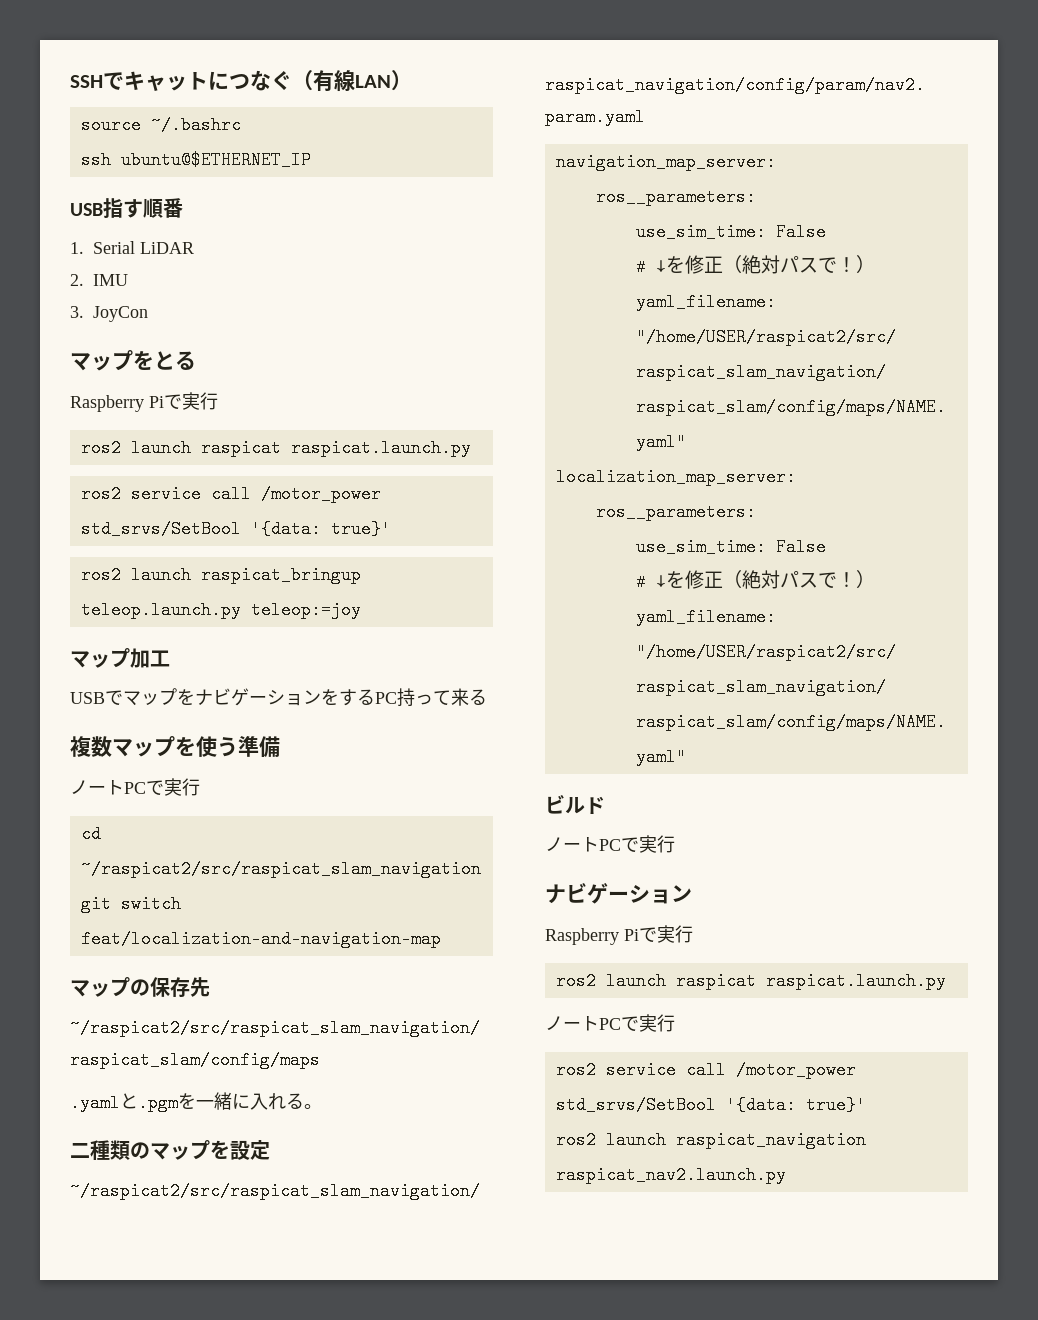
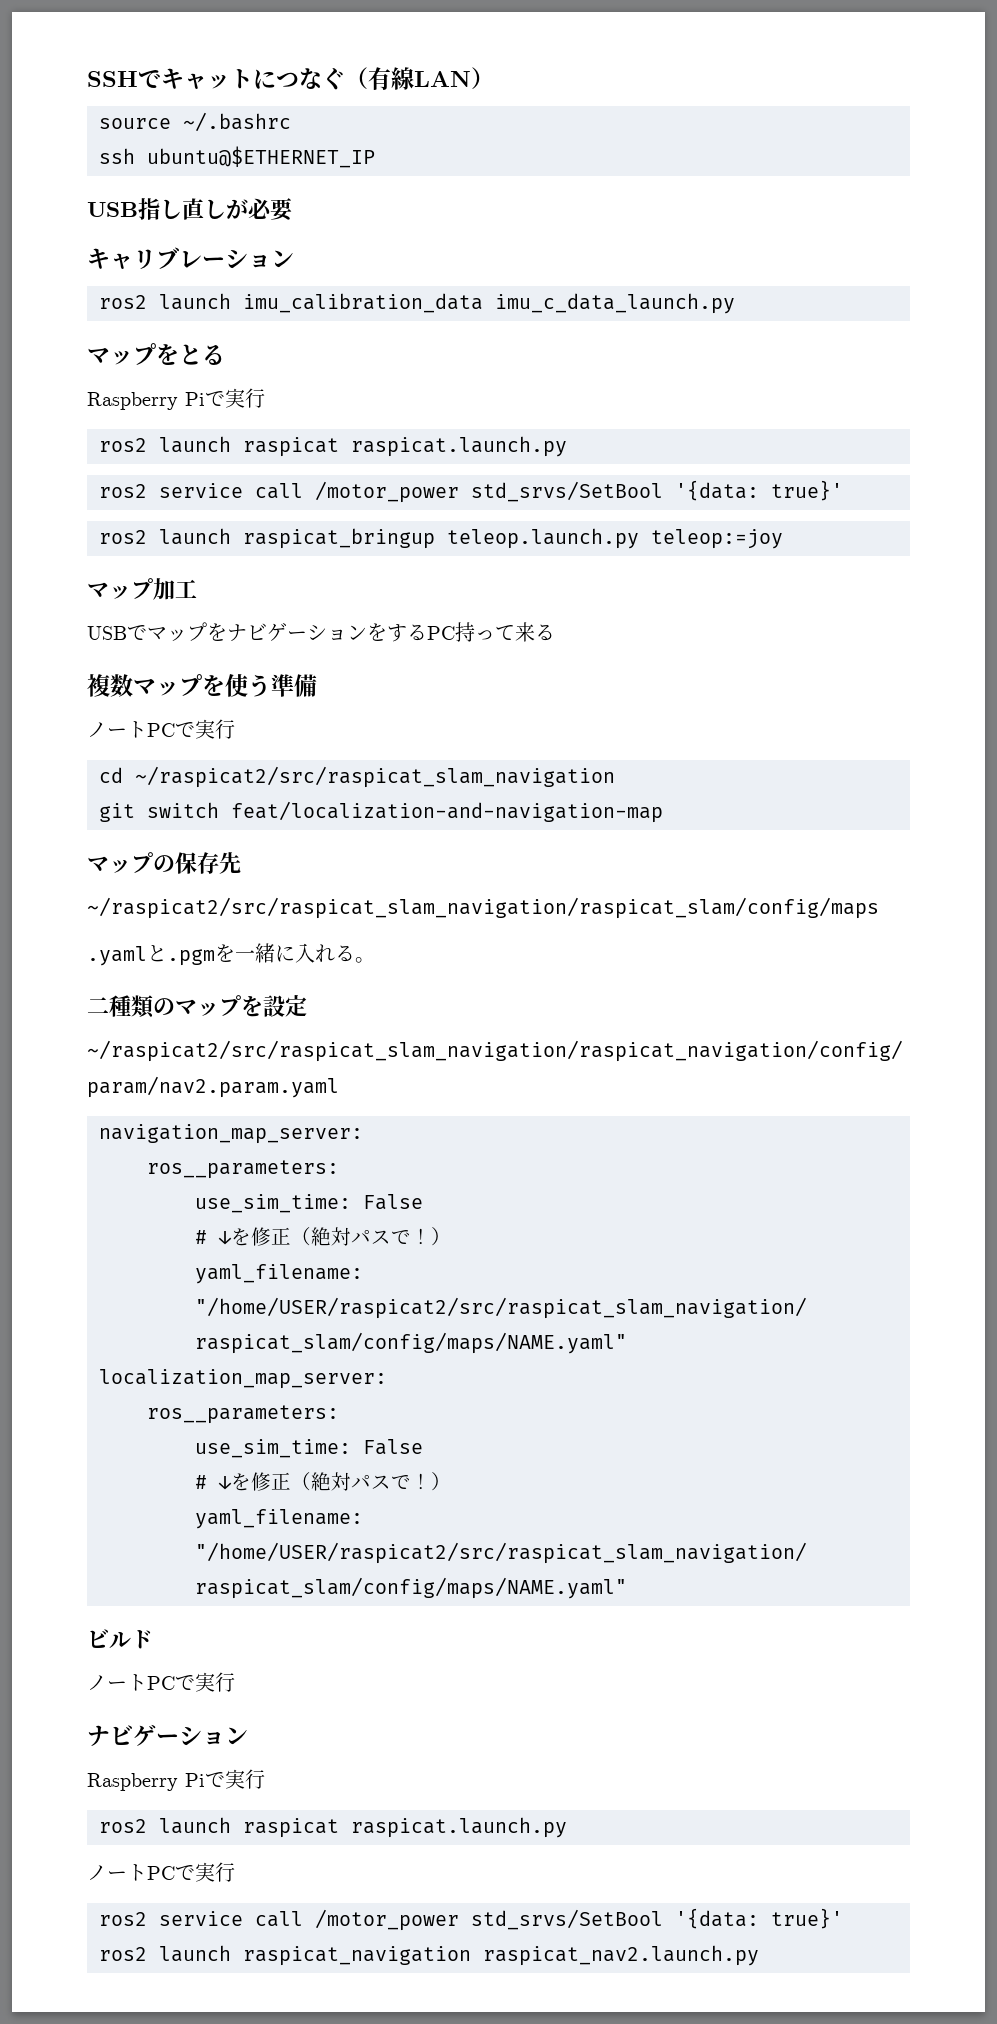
[123,198,183,218] [70,241,194,254] [70,274,128,286] [70,306,148,322] す順番 // 1. Serial LiDAR // 2. IMU // 3. JoyCon -> [160,198,293,221] [87,247,294,269] [99,293,735,314] し直しが必要 // キャリブレーション // ros2 launch imu_calibration_data imu_c_data_launch.py

